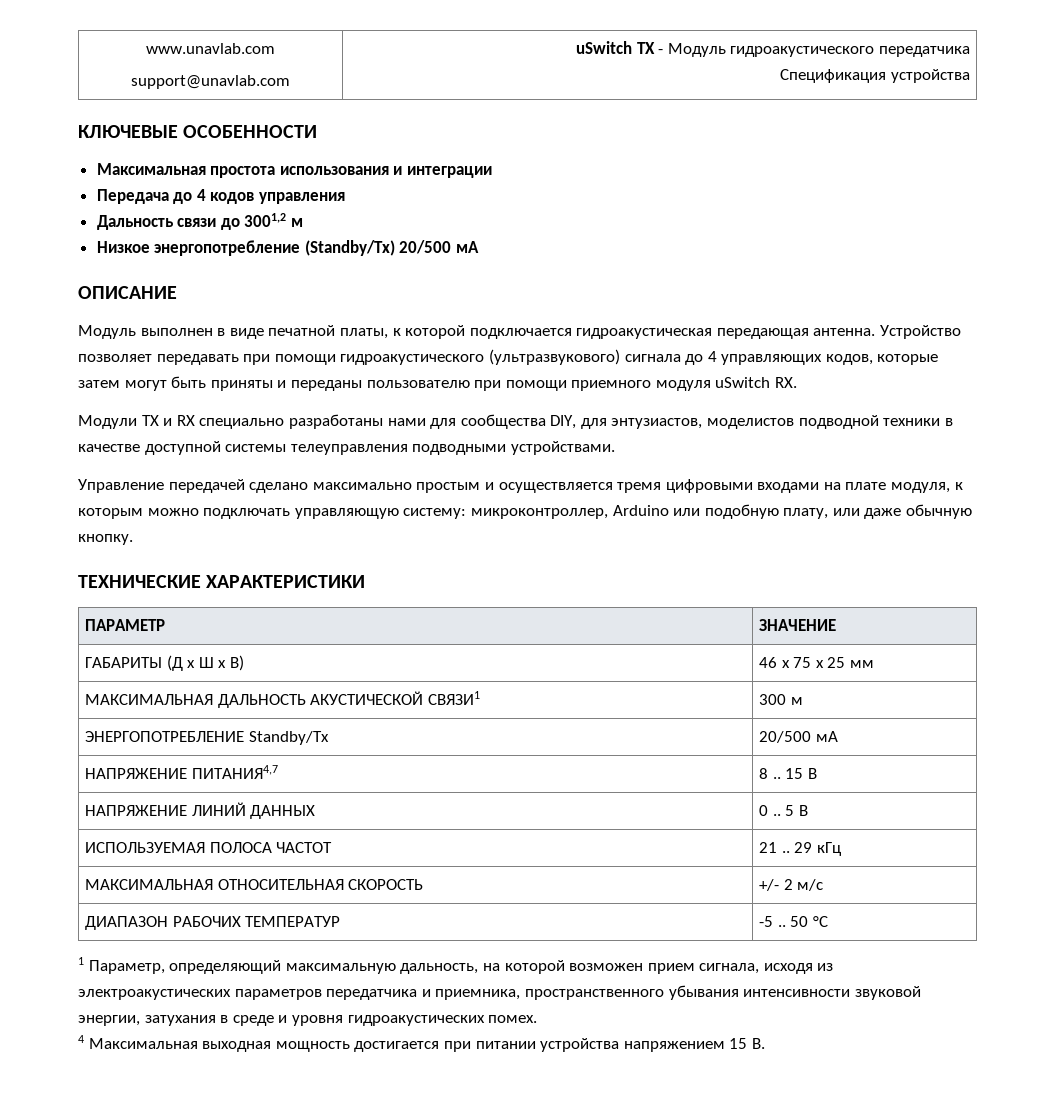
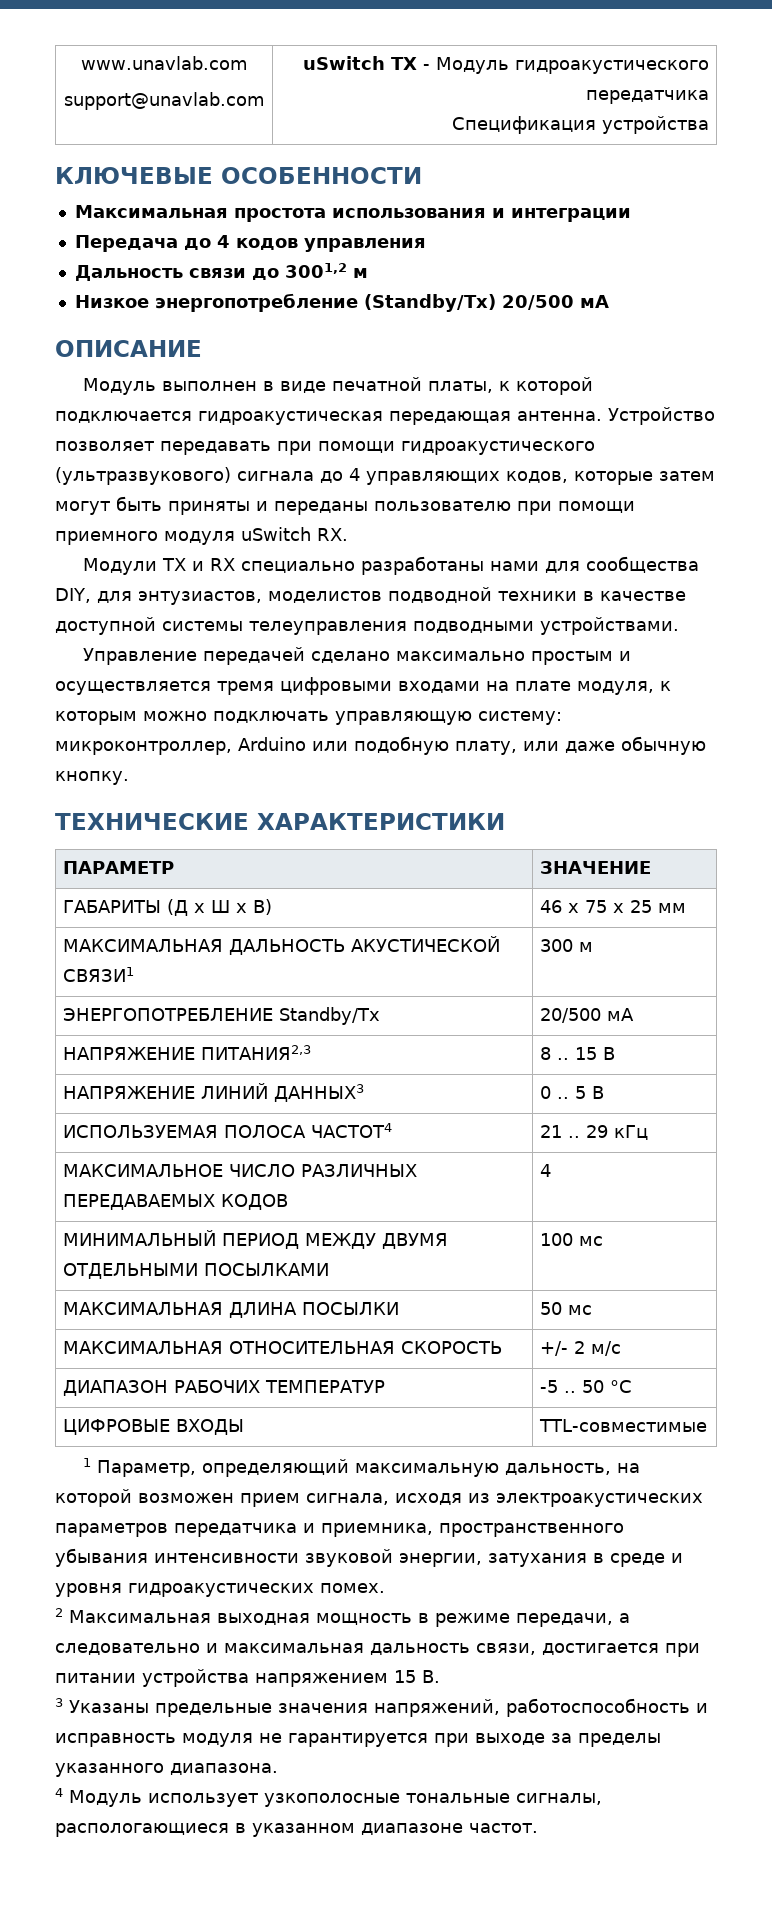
[191,765,278,779] ПИТАНИЯ4,7 -> [200,1045,311,1060] ПИТАНИЯ2,3
[250,805,316,819] ДАННЫХ -> [273,1084,364,1102] ДАННЫХ3
[276,842,333,853] ЧАСТОТ -> [310,1123,392,1138] ЧАСТОТ4
(841, 849) none -> [62,1164,417,1177] [62,1194,288,1210] [539,1164,551,1177] [62,1230,448,1249] [62,1263,329,1279] [539,1233,603,1246] [62,1302,399,1318] [539,1302,592,1315] // МАКСИМАЛЬНОЕ ЧИСЛО РАЗЛИЧНЫХ ПЕРЕДАВАЕМЫХ КОДОВ | 4 // МИНИМАЛЬНЫЙ ПЕРИОД МЕЖДУ ДВУМЯ ОТДЕЛЬНЫМИ ПОСЫЛКАМИ | 100 мс // МАКСИМАЛЬНАЯ ДЛИНА ПОСЫЛКИ | 50 мс
(828, 921) none -> [62,1419,244,1435] [538,1419,707,1432] // ЦИФРОВЫЕ ВХОДЫ | TTL-совместимые
[78,1035,84,1043] 4 -> [55,1608,63,1617] 2
(350, 1046) none -> [418,1613,630,1627] [55,1643,536,1655] в режиме передачи, а следовательно и максимальная дальность связи,
(765, 1043) none -> [55,1698,708,1717] [55,1733,661,1747] [55,1763,278,1777] [55,1788,602,1807] [55,1823,538,1837] // 3 Указаны предельные значения напряжений, работоспособность и исправность модуля не гарантируется при выходе за пределы указанного диапазона. // 4 Модуль использует узкополосные тональные сигналы, распологающиеся в указанном диапазоне частот.

